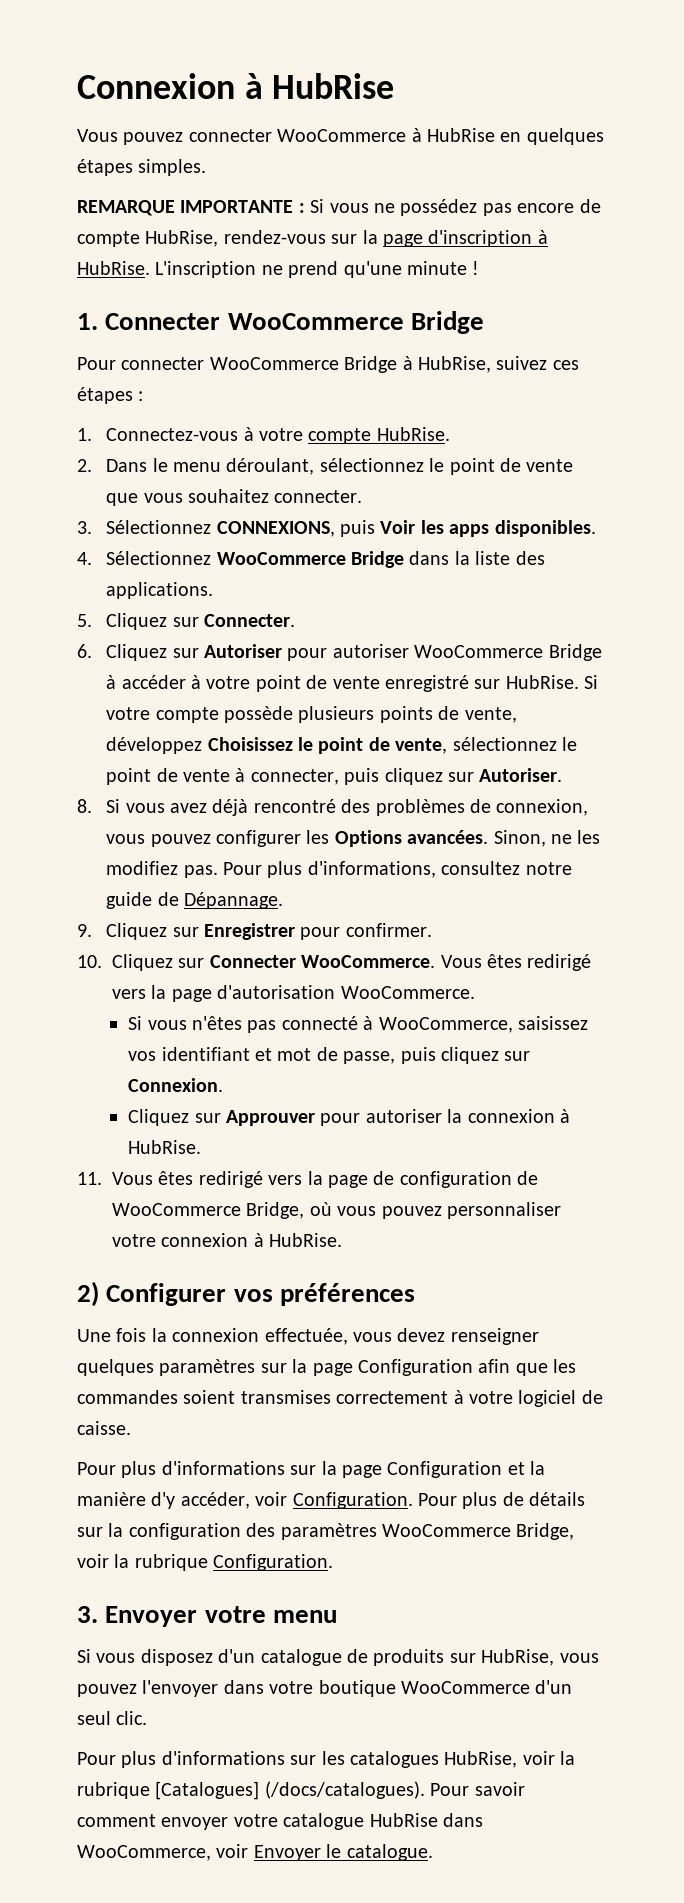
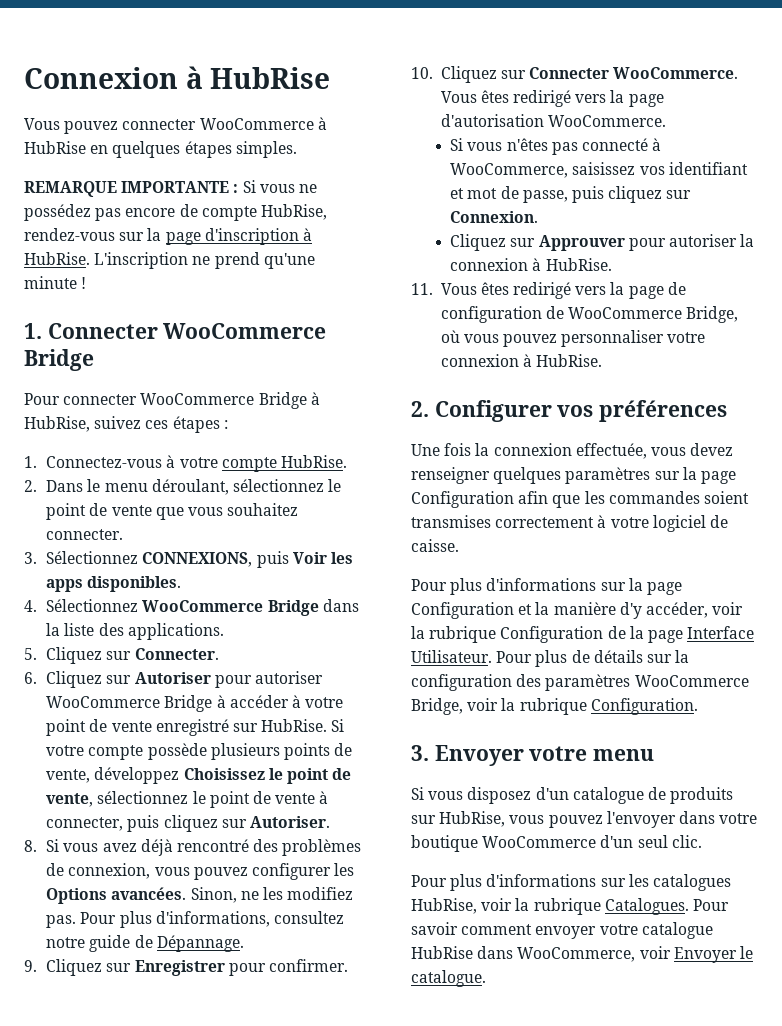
[77,1281,99,1307] 2) -> [411,401,429,417] 2.
[292,1492,413,1509] Configuration. -> [411,626,755,643] [411,650,492,663] la rubrique Configuration de la page Interface Utilisateur.
[155,1781,425,1800] [Catalogues] (/docs/catalogues). -> [604,898,689,915] Catalogues.

